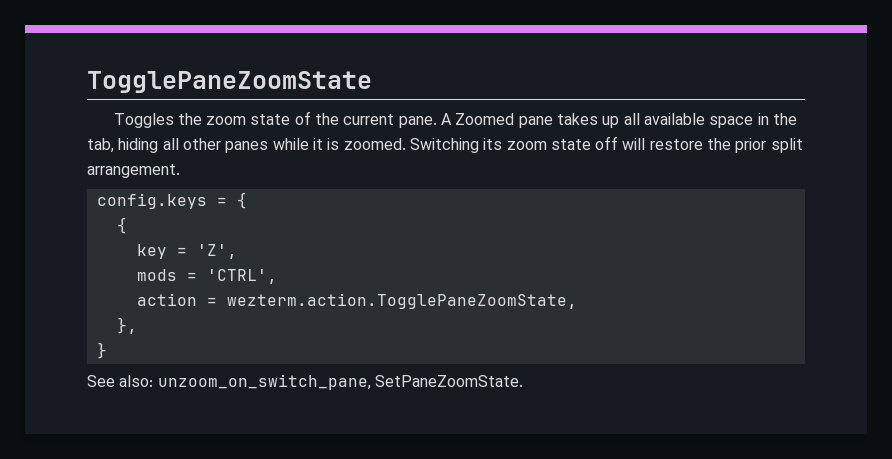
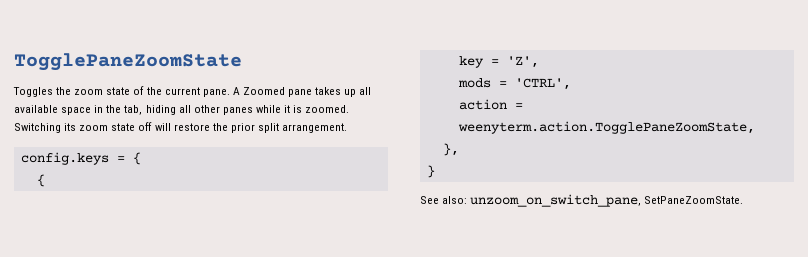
[226,293,577,309] wezterm.action.TogglePaneZoomState, -> [457,121,755,134] weenyterm.action.TogglePaneZoomState,

